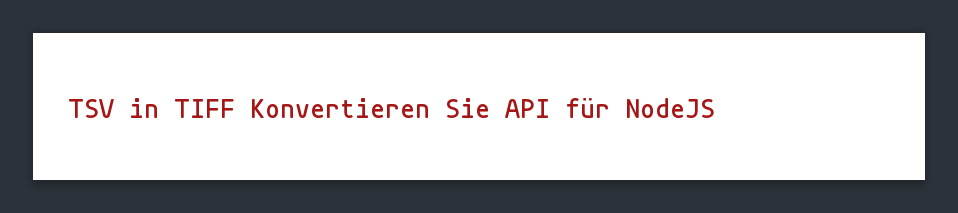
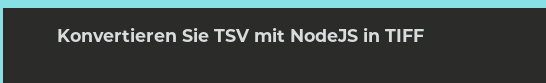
[68,98,715,118] TSV in TIFF Konvertieren Sie API für NodeJS -> [57,27,424,42] Konvertieren Sie TSV mit NodeJS in TIFF

